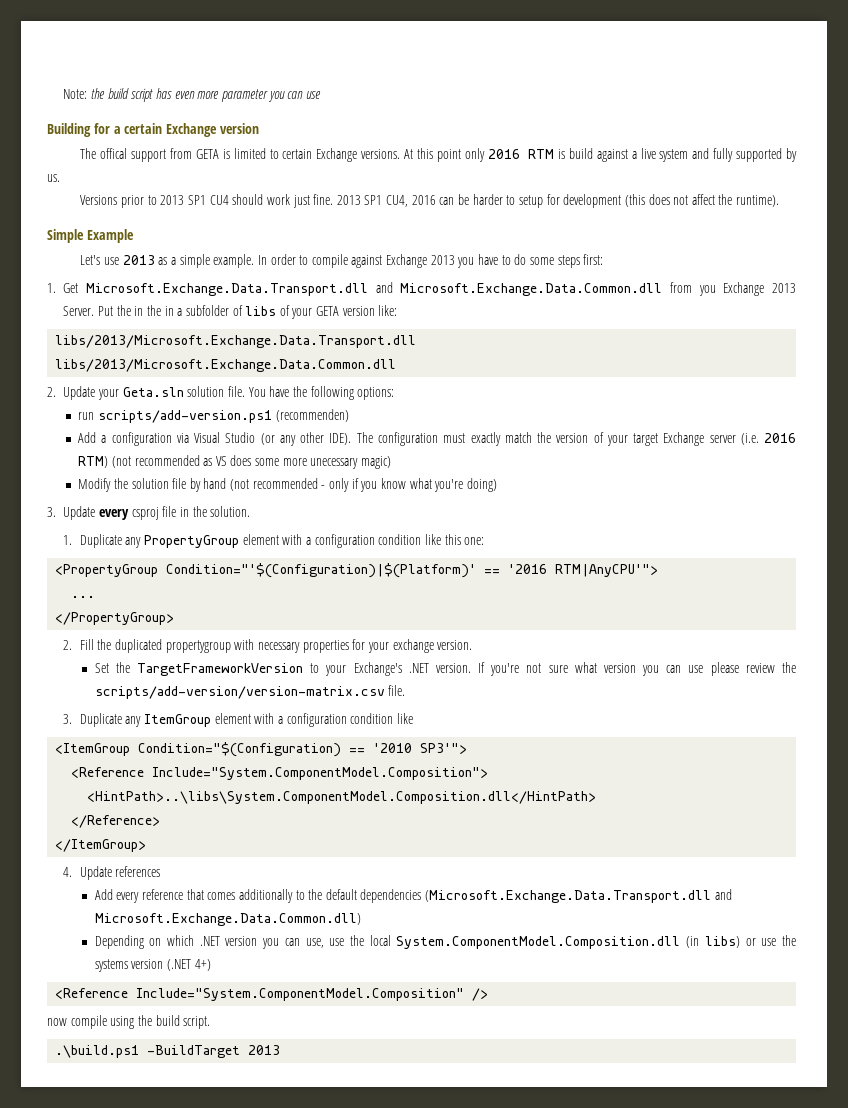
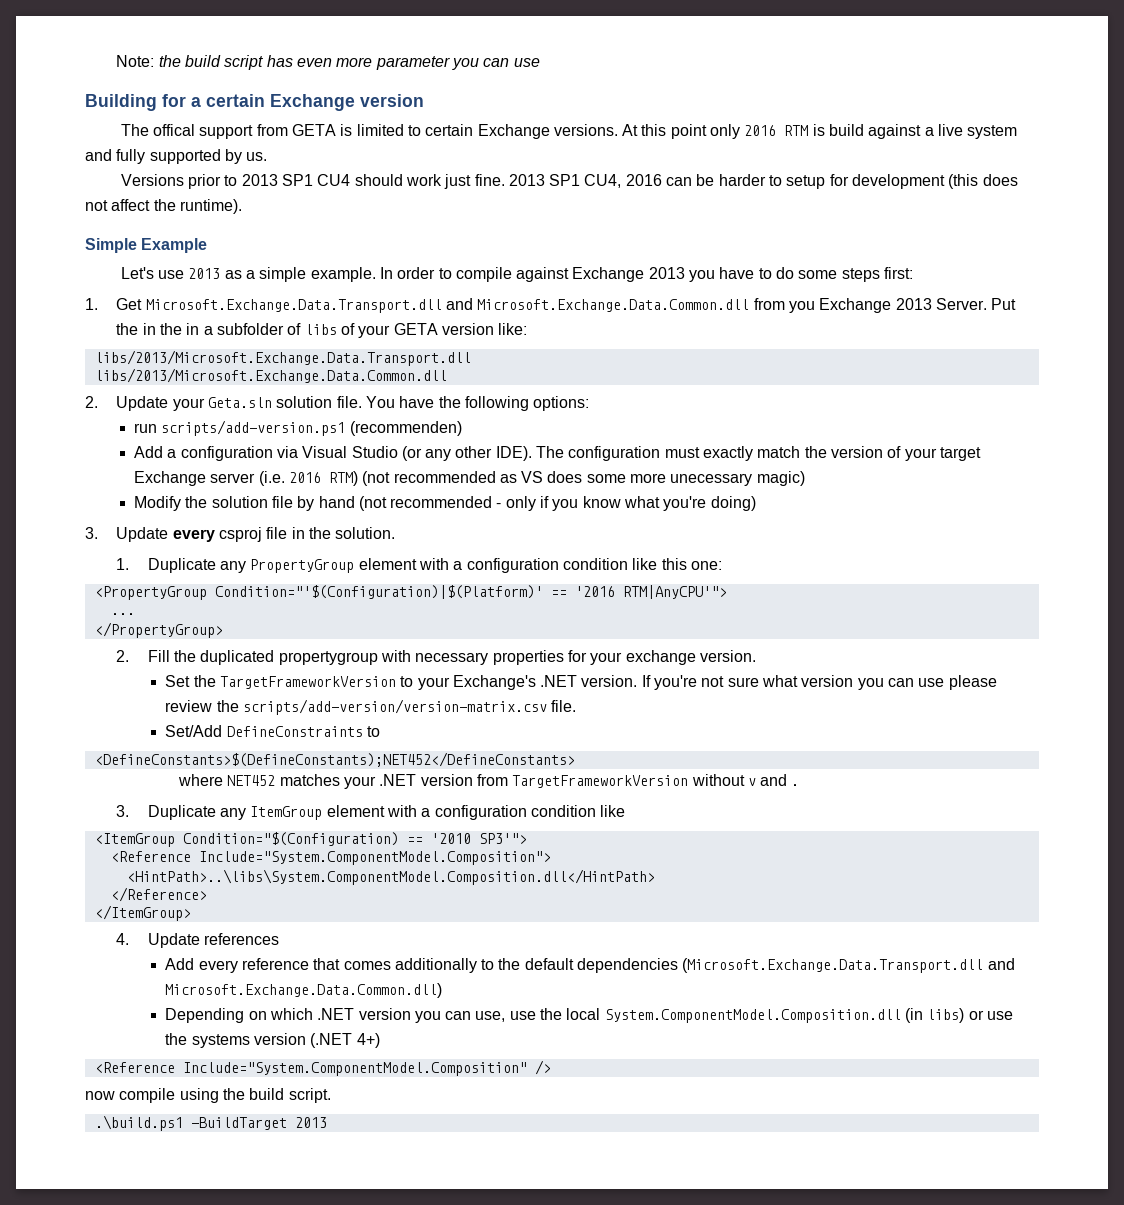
(406, 690) none -> [165,725,380,737] [94,752,575,767] [177,774,800,789] // Set/Add DefineConstraints to // <DefineConstants>$(DefineConstants);NET452</DefineConstants> // where NET452 matches your .NET version from TargetFrameworkVersion without v and .

